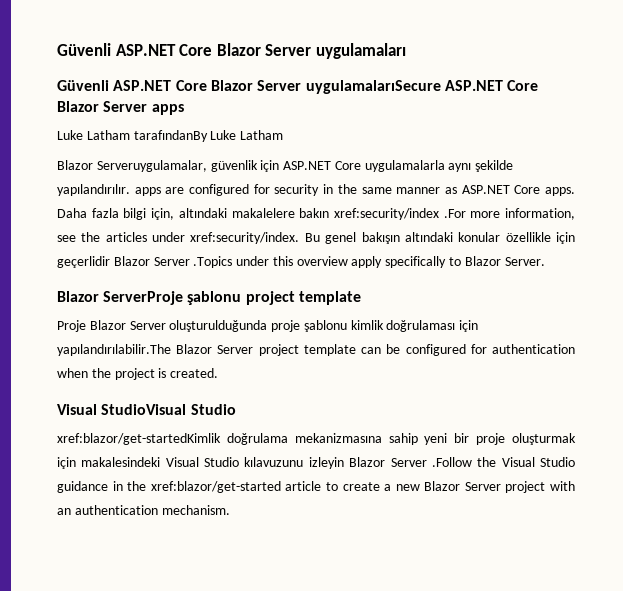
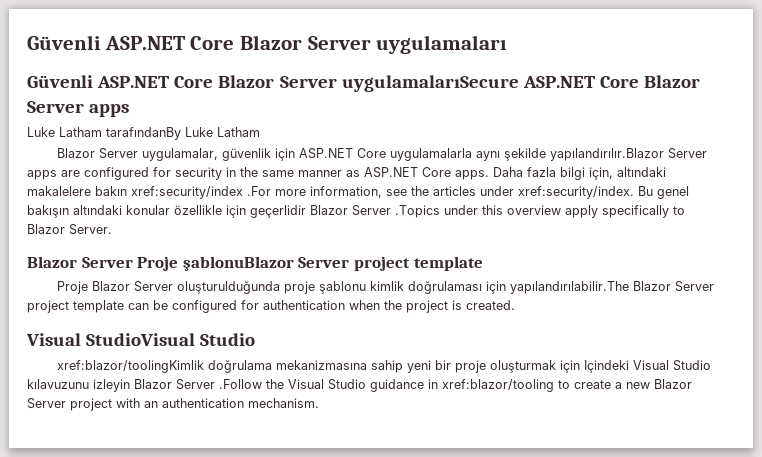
[96,160,207,172] Serveruygulamalar, -> [99,148,219,161] Server uygulamalar,
[57,184,130,196] yapılandırılır. -> [550,148,708,161] yapılandırılır.Blazor Server
[103,291,242,305] ServerProje şablonu -> [81,256,350,271] Server Proje şablonuBlazor Server
[57,433,221,445] xref:blazor/get-startedKimlik -> [57,360,205,373] xref:blazor/toolingKimlik
[81,457,161,467] makalesindeki -> [584,360,630,373] Içindeki
[127,481,322,493] the xref:blazor/get-started article -> [442,379,554,392] xref:blazor/tooling

